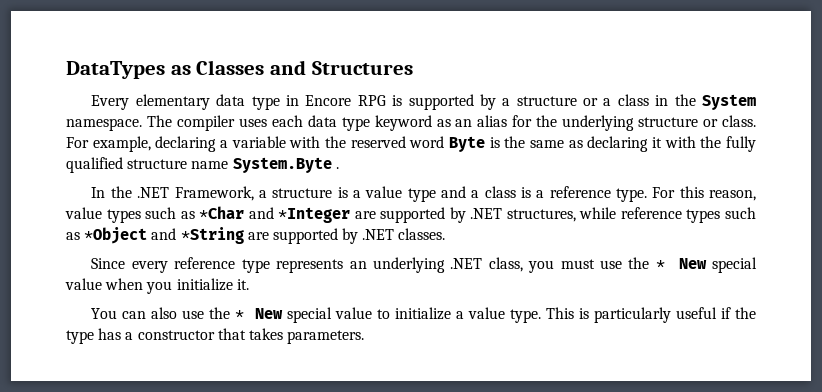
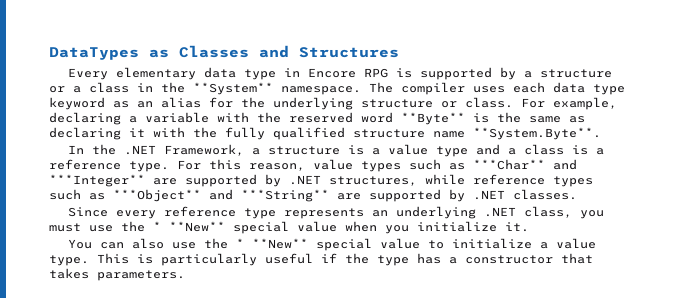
[701,94,756,110] System -> [193,82,273,95] **System**
[449,136,485,152] Byte -> [401,112,465,125] **Byte**
[232,157,339,173] System.Byte . -> [473,127,601,140] **System.Byte**.
[199,206,351,223] *Char and *Integer -> [473,159,577,170] [49,174,145,187] ***Char** and ***Integer**
[84,227,244,244] *Object and *String -> [113,189,329,202] ***Object** and ***String**
[678,258,707,269] New -> [169,221,225,232] **New**
[255,308,284,319] New -> [251,238,308,249] **New**

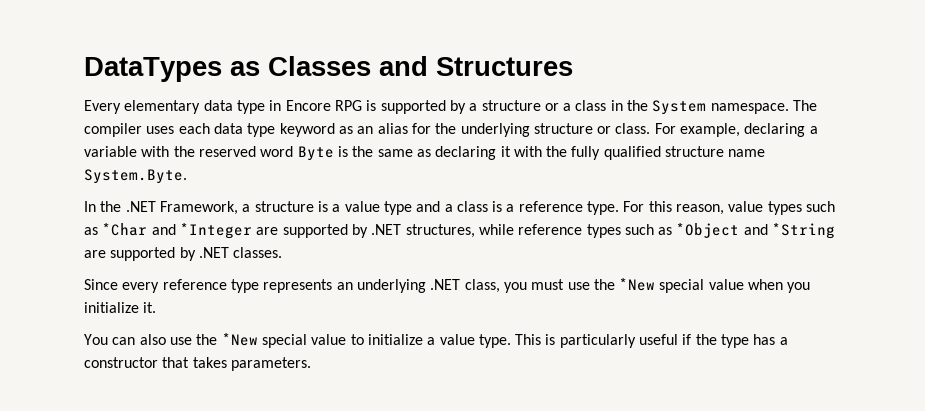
[193,82,273,95] **System** -> [652,100,707,115] System
[401,112,465,125] **Byte** -> [297,146,334,161] Byte
[473,127,601,140] **System.Byte**. -> [84,169,187,184] System.Byte.
[473,159,577,170] [49,174,145,187] ***Char** and ***Integer** -> [102,223,252,239] *Char and *Integer
[113,189,329,202] ***Object** and ***String** -> [676,223,836,239] *Object and *String
[153,221,225,232] * **New** -> [619,278,656,291] *New
[235,238,308,249] * **New** -> [221,333,258,346] *New

